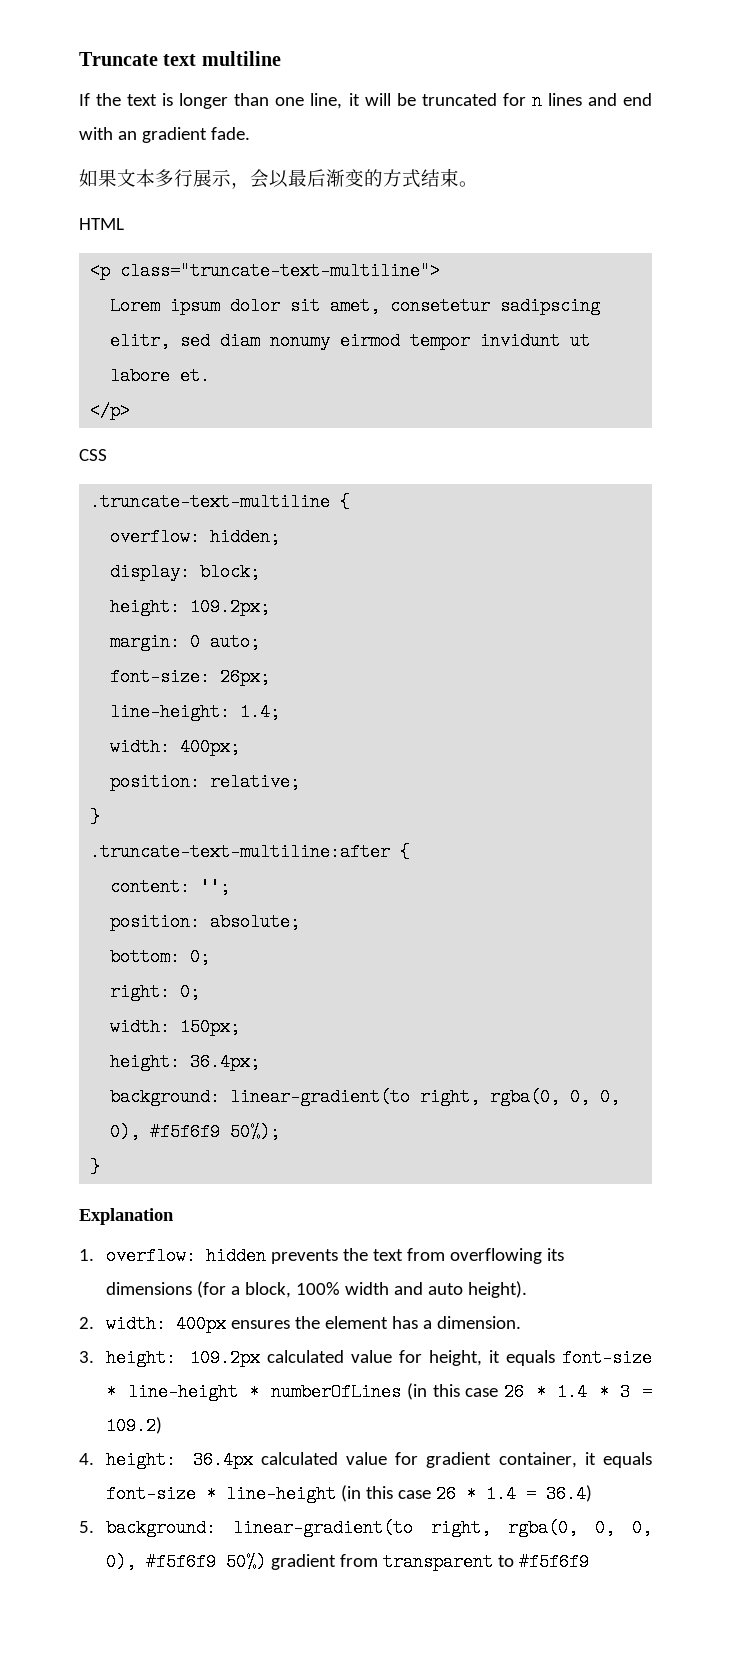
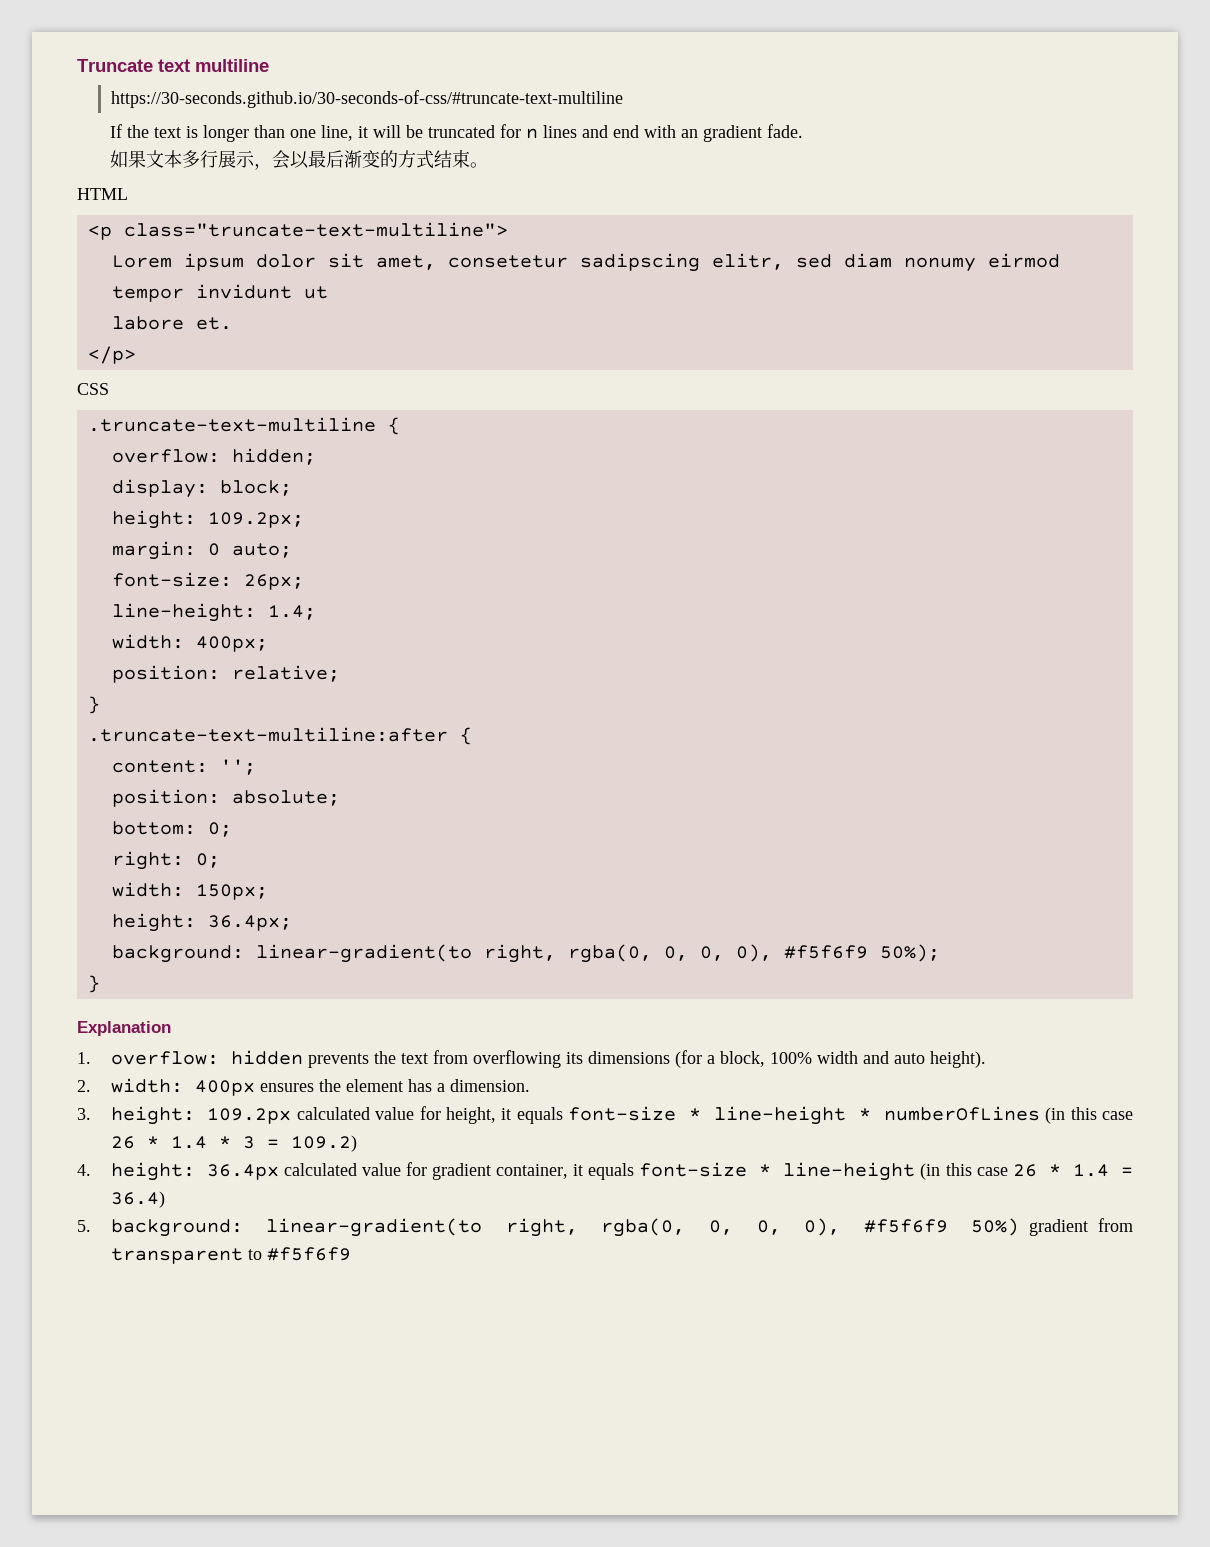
(281, 58) none -> [110,90,623,108] // https://30-seconds.github.io/30-seconds-of-css/#truncate-text-multiline

